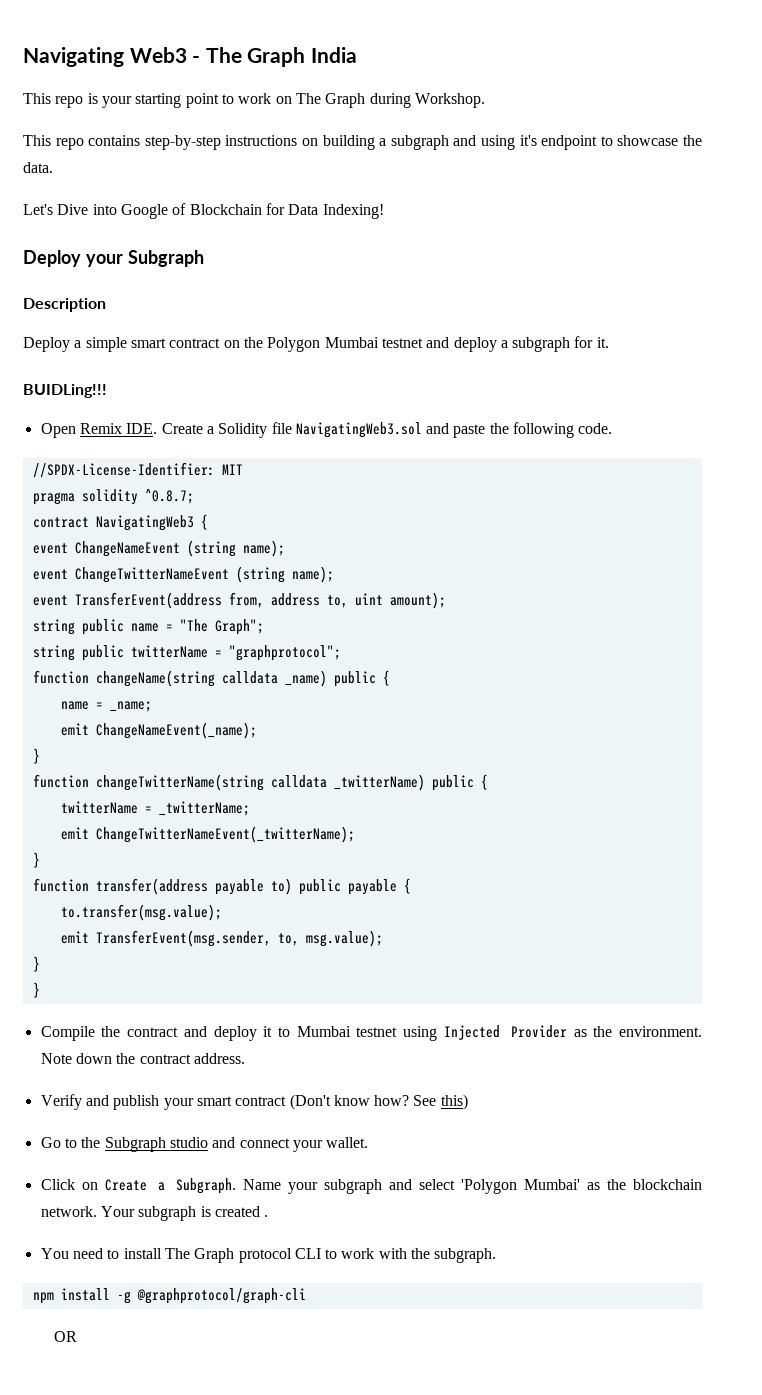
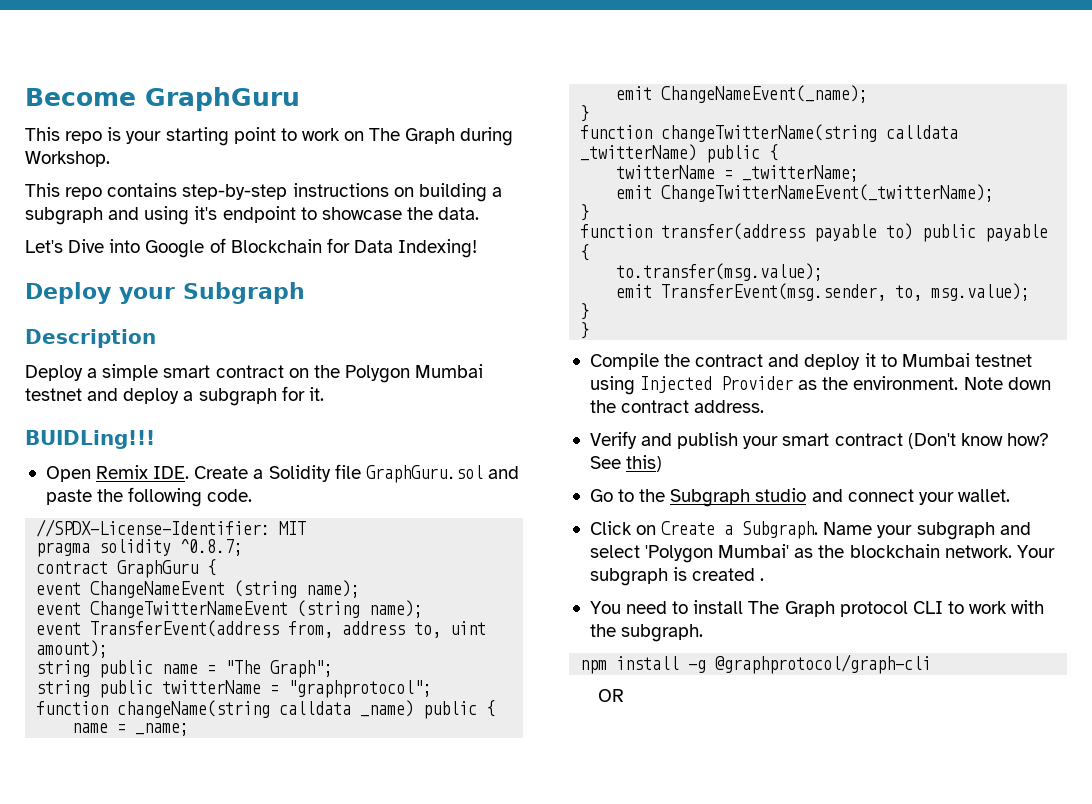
[23,47,357,67] Navigating Web3 - The Graph India -> [25,87,300,111] Become GraphGuru
[295,422,422,438] NavigatingWeb3.sol -> [365,465,483,483] GraphGuru.sol
[95,515,194,531] NavigatingWeb3 -> [117,560,199,578] GraphGuru

